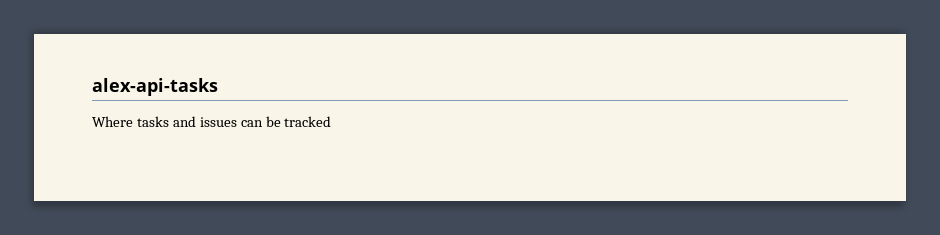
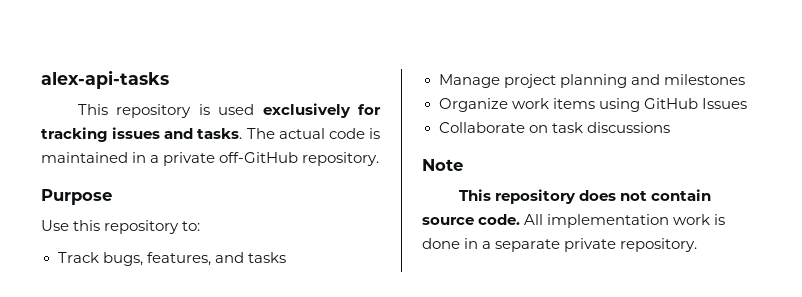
[92,116,332,127] Where tasks and issues can be tracked -> [77,103,382,118] [41,127,381,142] [41,152,380,166] [41,189,112,205] [41,220,201,234] [57,252,286,266] [438,74,745,88] [438,98,747,112] [438,122,670,133] [422,159,463,171] [458,189,712,204] [422,214,726,228] [422,238,698,252] This repository is used exclusively for tracking issues and tasks. The actual code is maintained in a private off-GitHub repository. // Purpose // Use this repository to: // Track bugs, features, and tasks // Manage project planning and milestones // Organize work items using GitHub Issues // Collaborate on task discussions // Note // This repository does not contain source code. All implementation work is done in a separate private repository.

